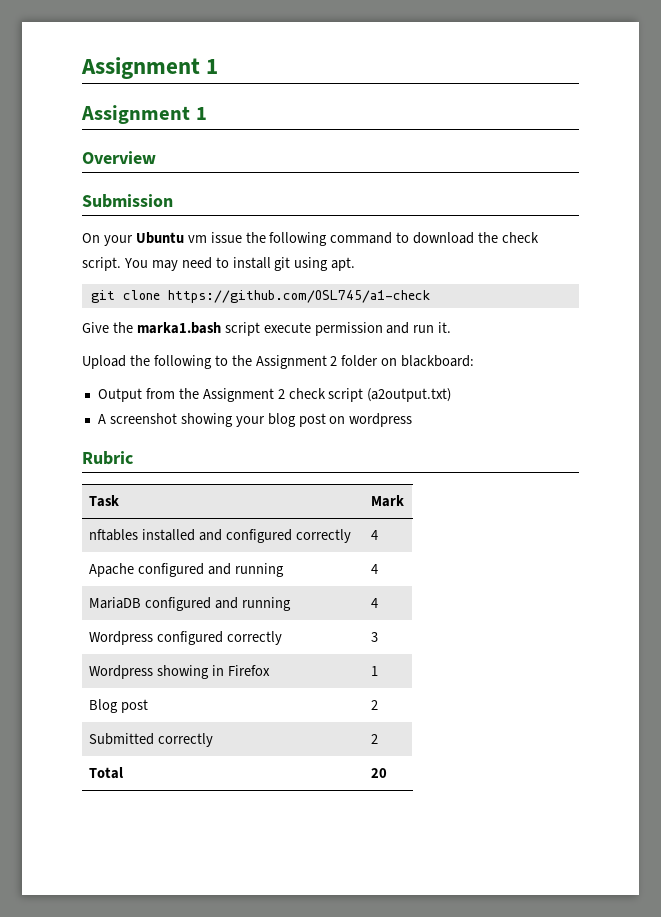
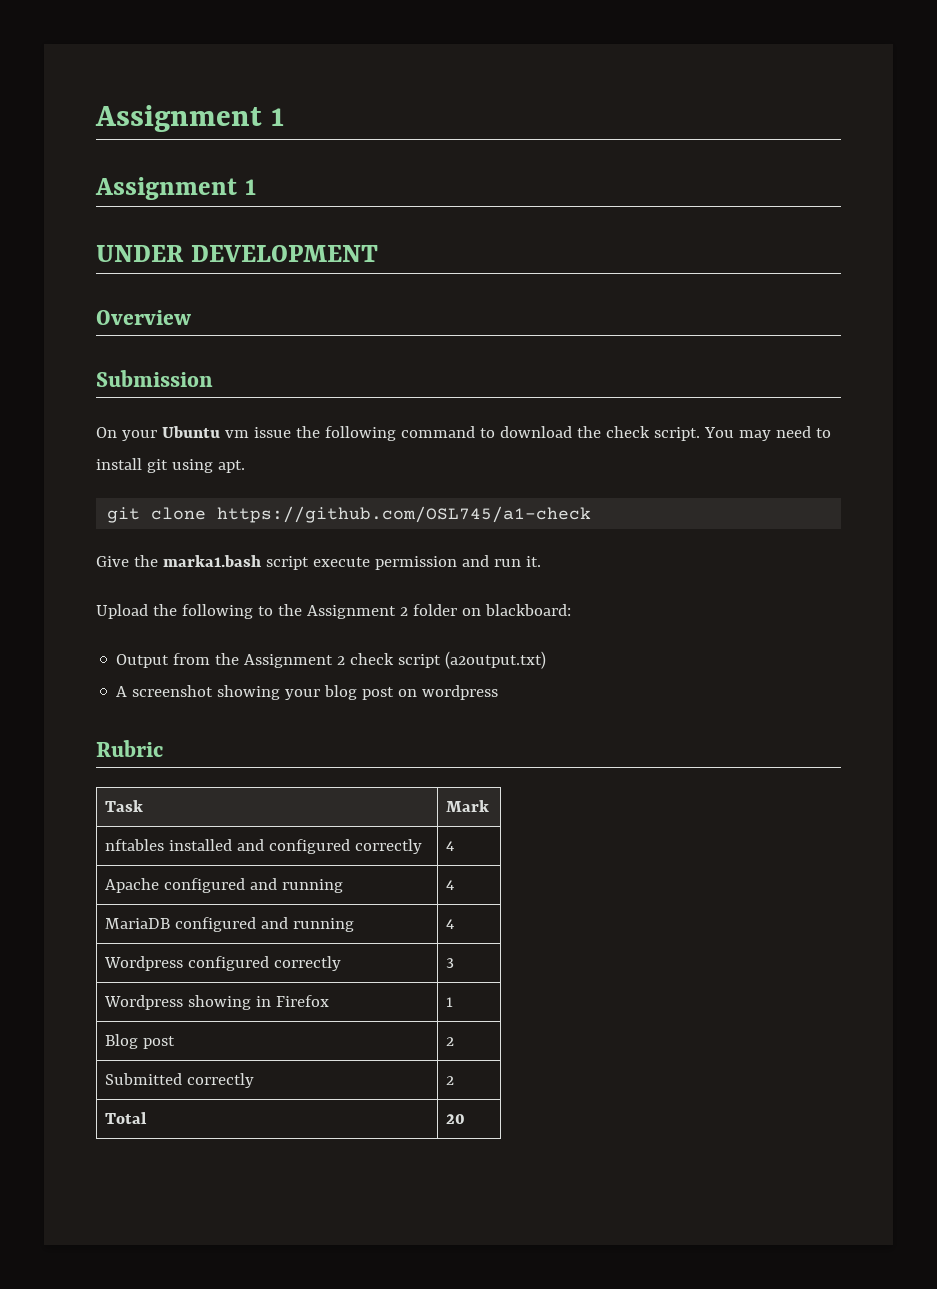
(207, 113) none -> [96,245,378,262] // UNDER DEVELOPMENT

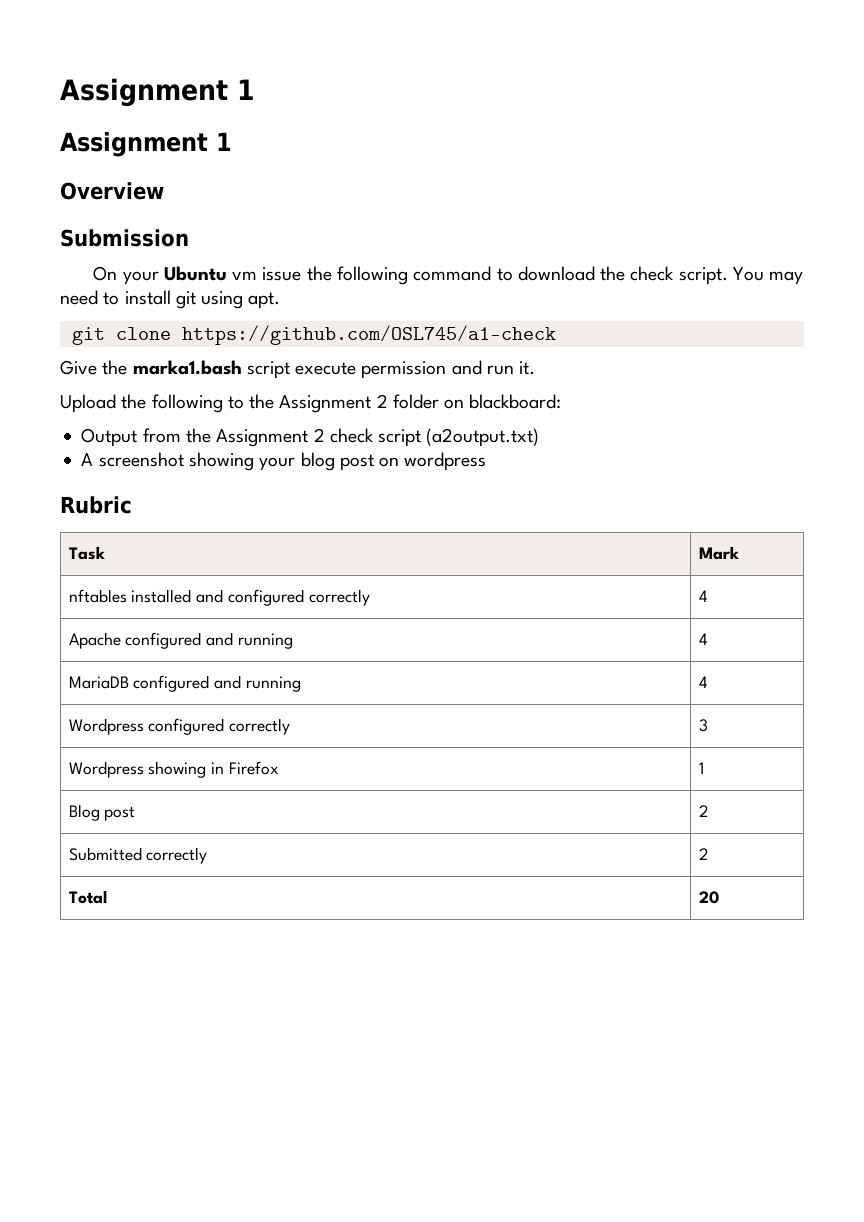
[96,245,378,262] // UNDER DEVELOPMENT -> (232, 141) none

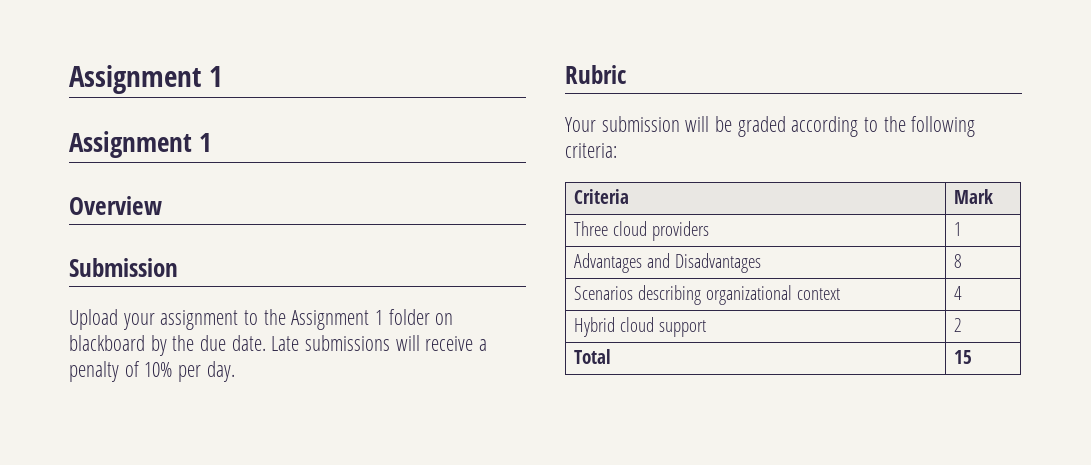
[93,266,804,285] [60,290,281,309] [71,325,556,345] [60,360,536,379] [60,394,223,413] On your Ubuntu vm issue the following command to download the check script. You may need to install git using apt. // git clone https://github.com/OSL745/a1-check // Give the marka1.bash script execute permission and run it. // Upload the following -> [69,309,239,330] Upload your assignment
[376,394,388,408] 2 -> [375,310,384,325] 1
[469,394,562,409] [81,428,540,447] [81,452,487,471] [60,496,132,514] [68,546,105,560] [698,546,739,560] [68,589,370,606] [698,590,708,602] [68,632,293,649] [698,633,708,645] [68,675,301,692] [698,676,708,688] [68,718,291,735] [698,719,708,732] [68,761,279,778] [698,762,704,774] [68,804,136,821] [698,805,708,817] [68,847,208,864] blackboard: // Output from the Assignment 2 check script (a2output.txt) // A screenshot showing your blog post on wordpress // Rubric // Task | Mark // nftables installed and configured correctly | 4 // Apache configured and running | 4 // MariaDB configured and running | 4 // Wordpress configured correctly | 3 // Wordpress showing in Firefox | 1 // Blog post | 2 // Submitted correctly -> [69,335,488,356] [69,361,235,382] [565,65,626,84] [565,116,976,137] [565,143,617,158] [573,189,629,204] [953,189,993,204] [573,221,709,241] [953,222,962,236] [573,253,761,273] [953,254,962,268] [573,285,841,305] [953,286,962,300] [573,317,706,337] blackboard by the due date. Late submissions will receive a penalty of 10% per day. // Rubric // Your submission will be graded according to the following criteria: // Criteria | Mark // Three cloud providers | 1 // Advantages and Disadvantages | 8 // Scenarios describing organizational context | 4 // Hybrid cloud support
[698,891,719,904] 20 -> [953,350,972,364] 15

